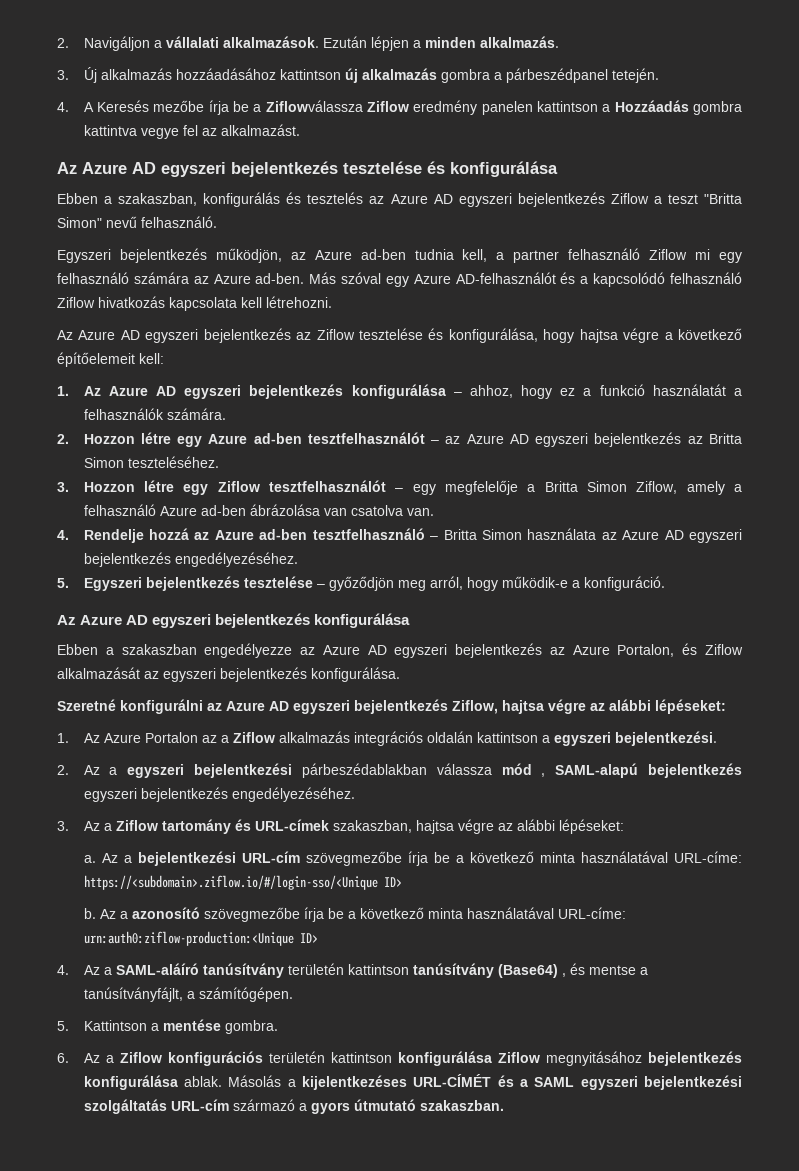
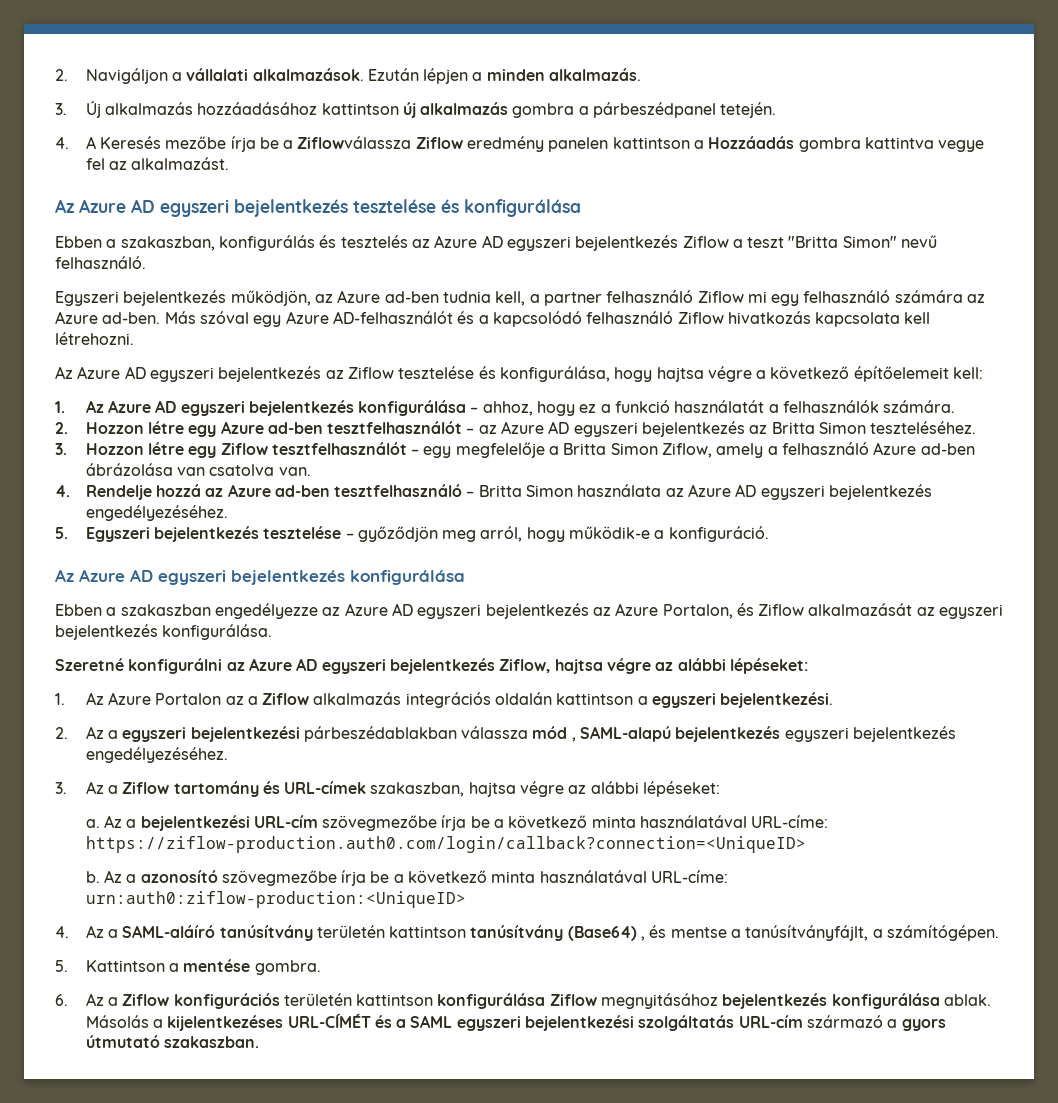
[83,875,402,890] https://<subdomain>.ziflow.io/#/login-sso/<Unique ID> -> [85,836,806,853] https://ziflow-production.auth0.com/login/callback?connection=<UniqueID>
[83,931,318,946] urn:auth0:ziflow-production:<Unique ID> -> [85,891,466,908] urn:auth0:ziflow-production:<UniqueID>

